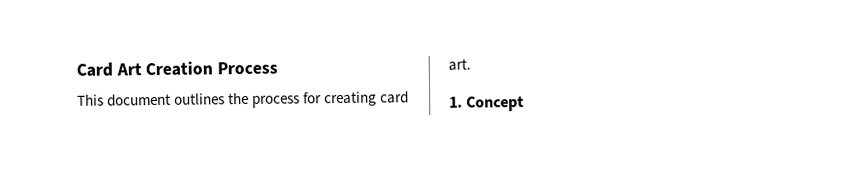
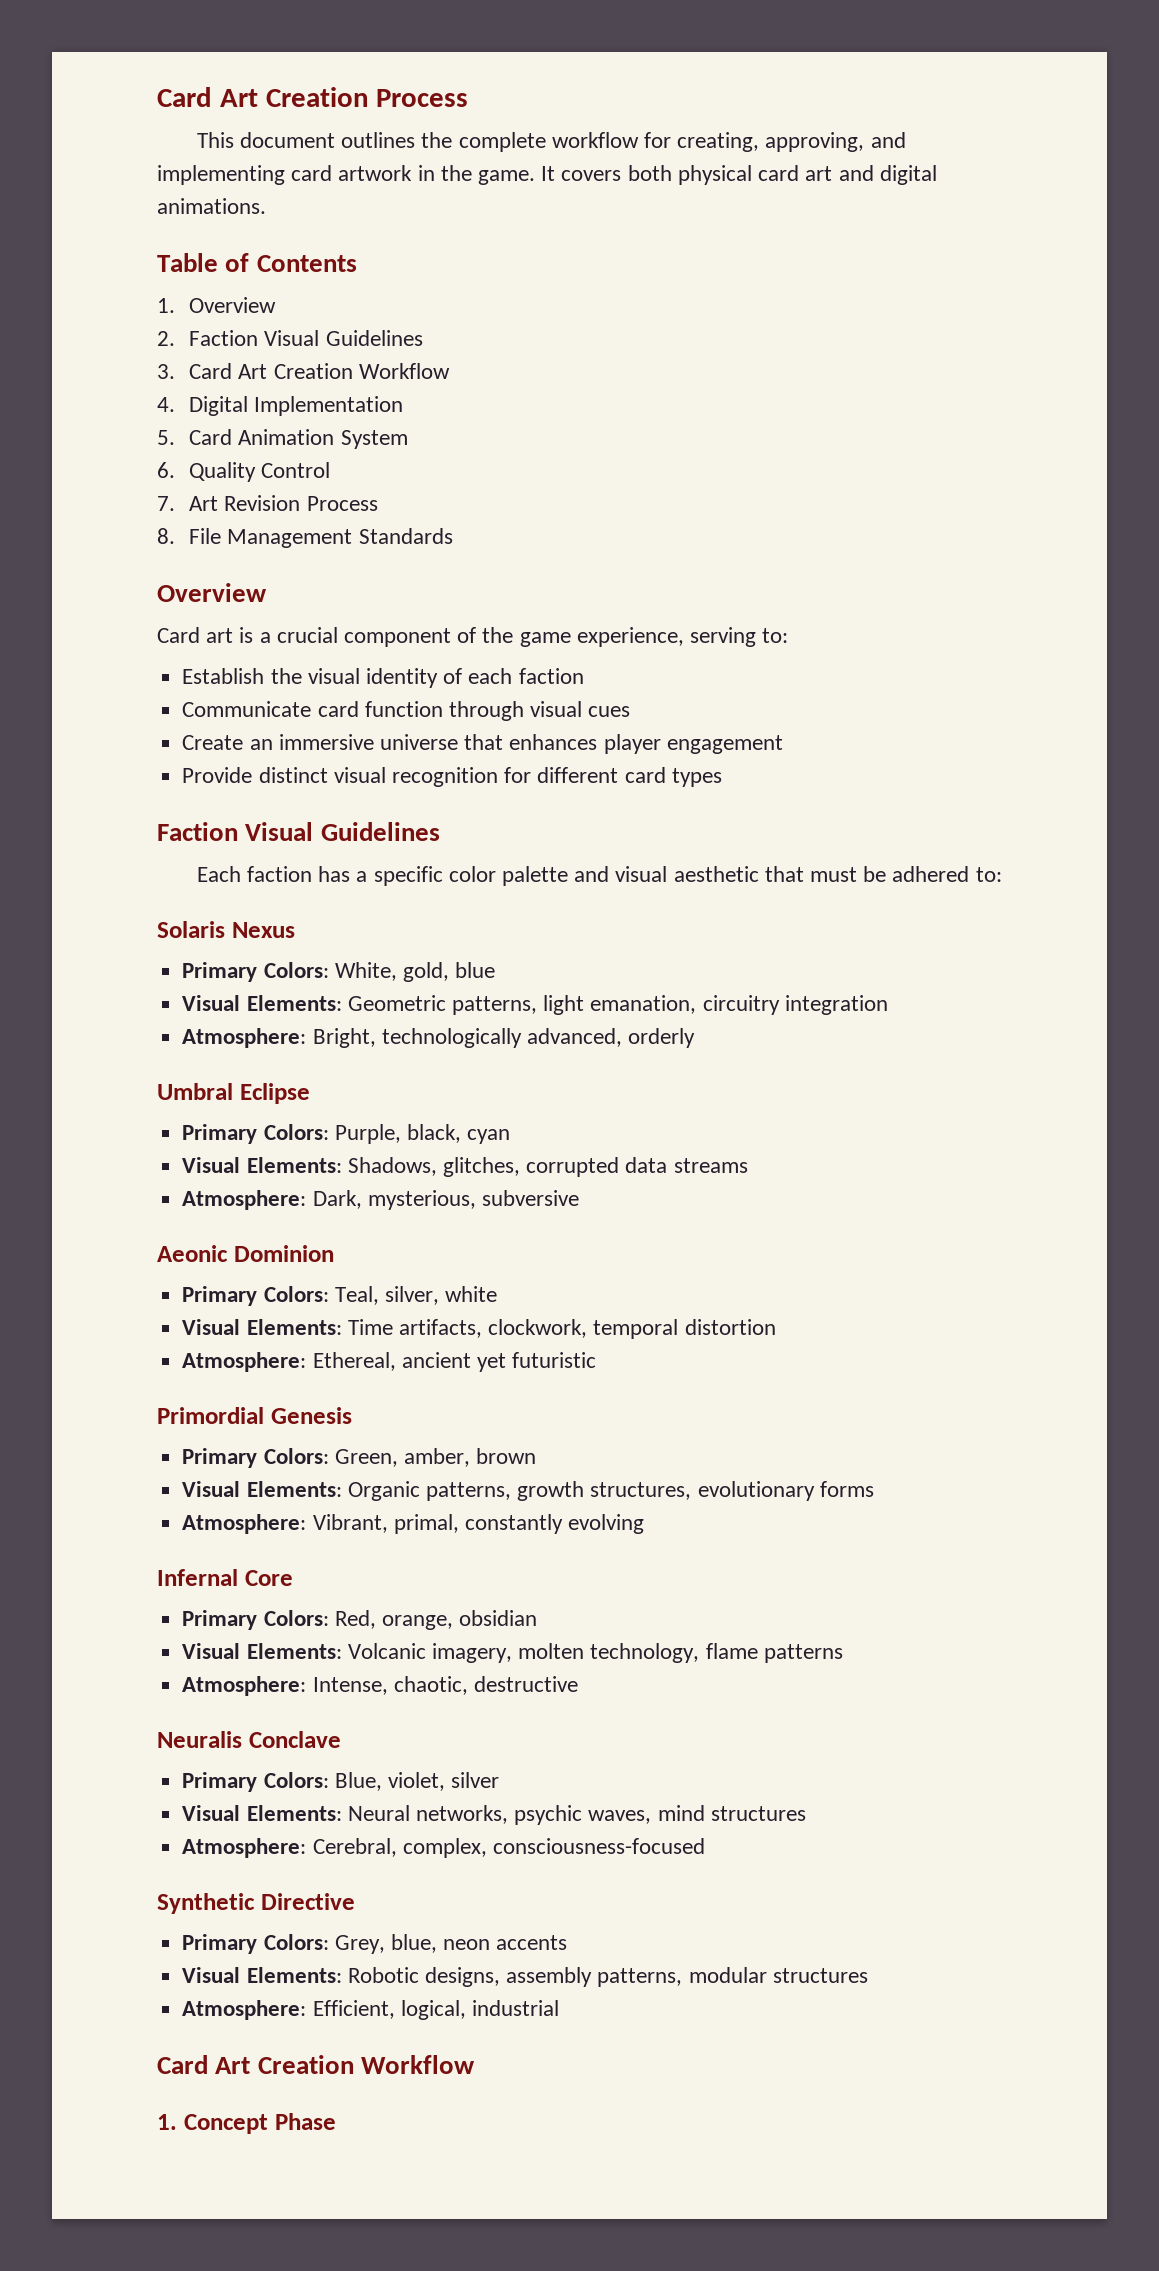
[252,91,410,108] [448,58,471,71] process for creating card art. -> [458,132,906,152] [157,165,937,185] [157,198,266,214] [157,253,357,272] [157,297,277,313] [157,330,423,346] [157,363,450,379] [157,396,404,416] [157,429,408,449] [157,462,331,482] [157,495,378,511] [157,528,453,548] [157,583,267,602] [157,627,789,647] [182,668,584,688] [182,701,631,721] [182,734,783,754] [182,767,722,787] [157,822,440,841] [196,866,1002,886] [157,921,295,938] [182,962,496,982] [182,995,888,1015] [182,1028,696,1048] [157,1083,310,1104] [182,1124,511,1144] [182,1157,748,1177] [182,1190,579,1210] [157,1245,334,1262] [182,1286,498,1306] [182,1319,776,1339] [182,1352,597,1372] [157,1407,352,1424] [182,1448,537,1468] [182,1481,874,1501] [182,1514,645,1534] [157,1569,293,1586] [182,1610,538,1630] [182,1643,843,1663] [182,1676,578,1696] [157,1731,341,1748] [182,1772,500,1792] [182,1805,806,1825] [182,1838,705,1858] [157,1893,355,1914] [182,1934,568,1954] [182,1967,868,1987] [182,2000,559,2020] [157,2055,475,2074] complete workflow for creating, approving, and implementing card artwork in the game. It covers both physical card art and digital animations. // Table of Contents // 1. Overview // 2. Faction Visual Guidelines // 3. Card Art Creation Workflow // 4. Digital Implementation // 5. Card Animation System // 6. Quality Control // 7. Art Revision Process // 8. File Management Standards // Overview // Card art is a crucial component of the game experience, serving to: // Establish the visual identity of each faction // Communicate card function through visual cues // Create an immersive universe that enhances player engagement // Provide distinct visual recognition for different card types // Faction Visual Guidelines // Each faction has a specific color palette and visual aesthetic that must be adhered to: // Solaris Nexus // Primary Colors: White, gold, blue // Visual Elements: Geometric patterns, light emanation, circuitry integration // Atmosphere: Bright, technologically advanced, orderly // Umbral Eclipse // Primary Colors: Purple, black, cyan // Visual Elements: Shadows, glitches, corrupted data streams // Atmosphere: Dark, mysterious, subversive // Aeonic Dominion // Primary Colors: Teal, silver, white // Visual Elements: Time artifacts, clockwork, temporal distortion // Atmosphere: Ethereal, ancient yet futuristic // Primordial Genesis // Primary Colors: Green, amber, brown // Visual Elements: Organic patterns, growth structures, evolutionary forms // Atmosphere: Vibrant, primal, constantly evolving // Infernal Core // Primary Colors: Red, orange, obsidian // Visual Elements: Volcanic imagery, molten technology, flame patterns // Atmosphere: Intense, chaotic, destructive // Neuralis Conclave // Primary Colors: Blue, violet, silver // Visual Elements: Neural networks, psychic waves, mind structures // Atmosphere: Cerebral, complex, consciousness-focused // Synthetic Directive // Primary Colors: Grey, blue, neon accents // Visual Elements: Robotic designs, assembly patterns, modular structures // Atmosphere: Efficient, logical, industrial // Card Art Creation Workflow
(525, 103) none -> [274,2113,336,2130] Phase

